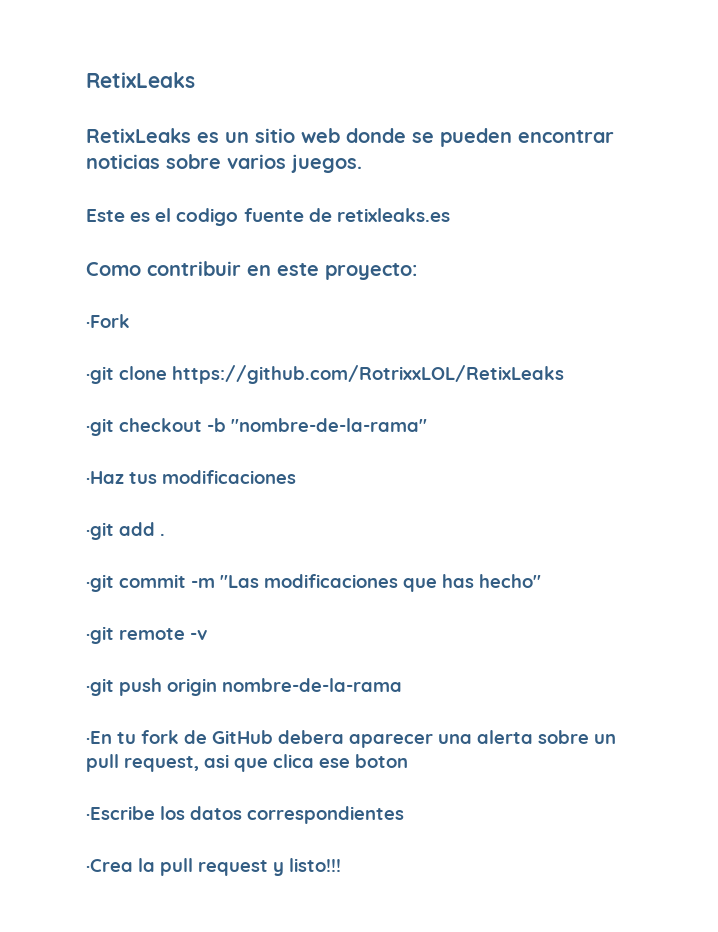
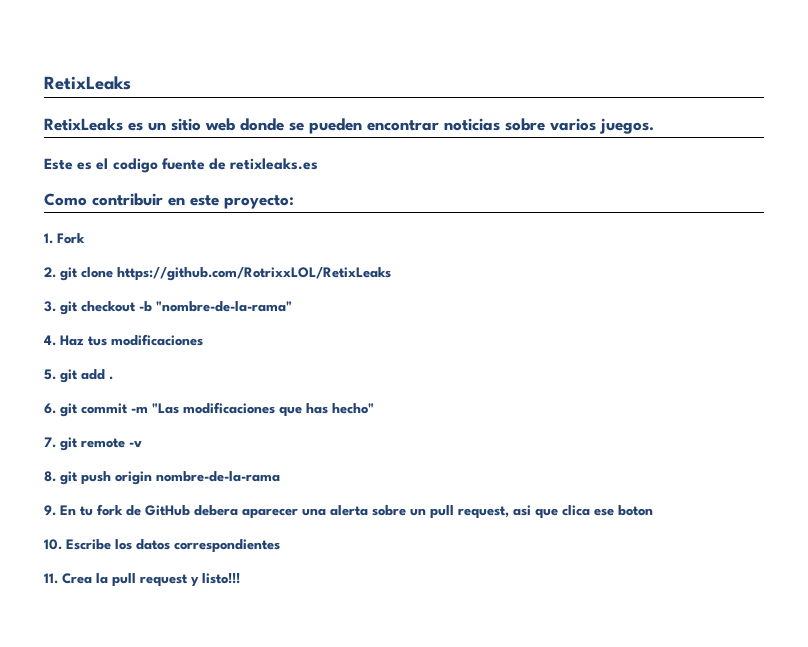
[86,314,130,328] [86,366,114,384] ·Fork // ·git -> [44,233,85,244] [44,267,78,281] 1. Fork // 2. git
[86,418,114,436] ·git -> [44,301,78,315] 3. git
[86,471,124,484] ·Haz -> [44,335,84,346] 4. Haz
[86,522,114,540] ·git -> [44,369,78,383] 5. git
[86,574,114,592] ·git -> [44,403,78,417] 6. git
[86,626,114,644] ·git -> [44,437,78,451] 7. git
[86,678,114,696] ·git -> [44,471,78,485] 8. git
[86,731,112,744] ·En -> [44,505,76,516] 9. En
[86,806,155,820] ·Escribe -> [44,539,111,550] 10. Escribe
[86,859,133,872] ·Crea -> [44,573,92,584] 11. Crea

